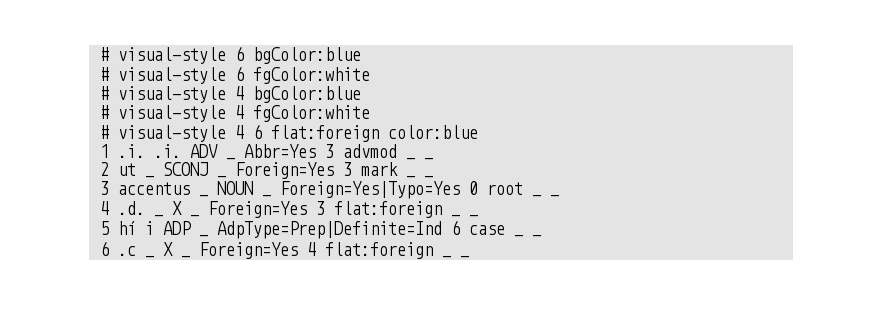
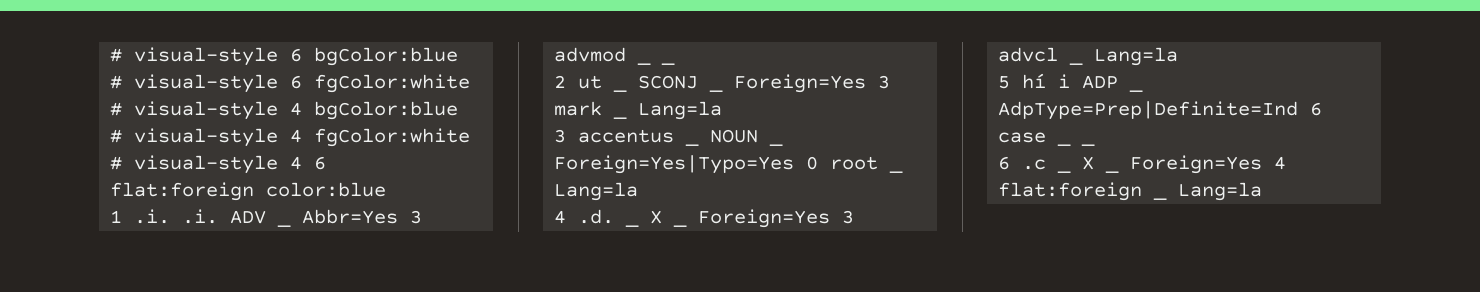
[424,176,434,178] _ -> [638,101,723,120] Lang=la
[550,195,560,197] _ -> [554,182,639,201] Lang=la
[334,201,479,218] flat:foreign _ _ -> [998,47,1179,66] advcl _ Lang=la
[460,256,470,258] _ -> [1178,182,1263,201] Lang=la

